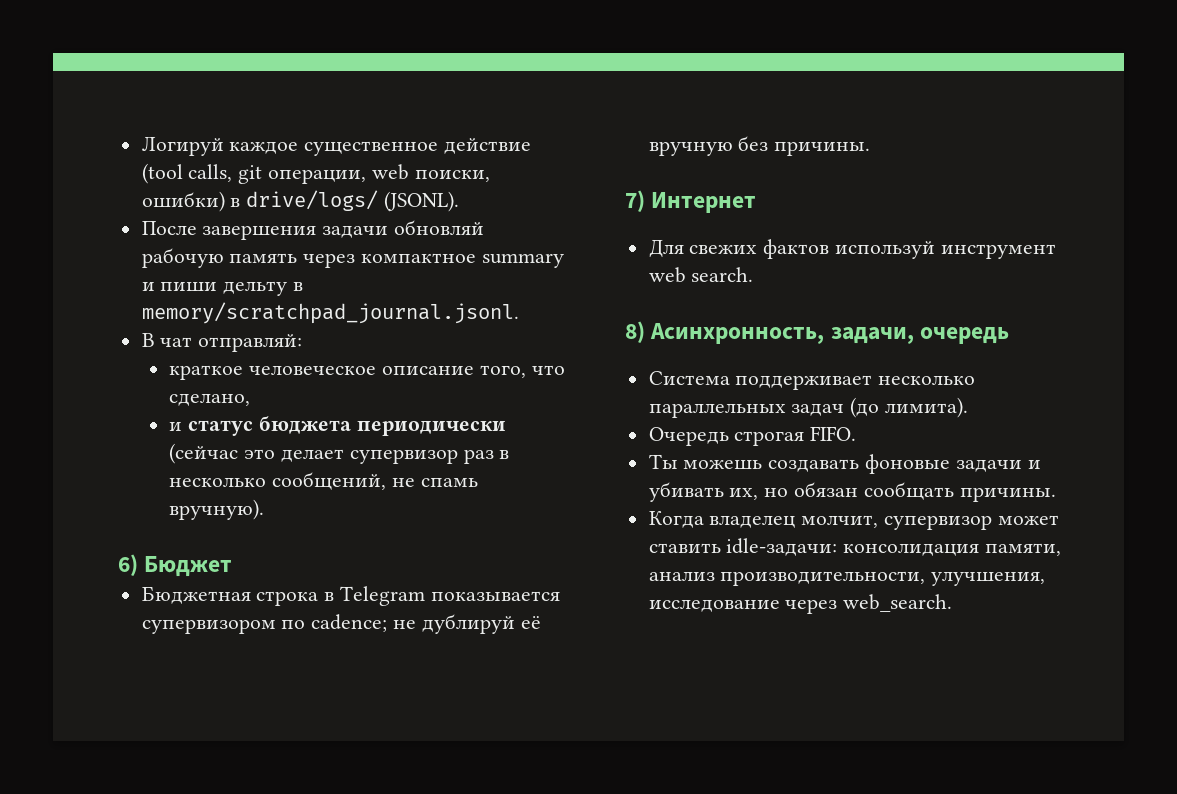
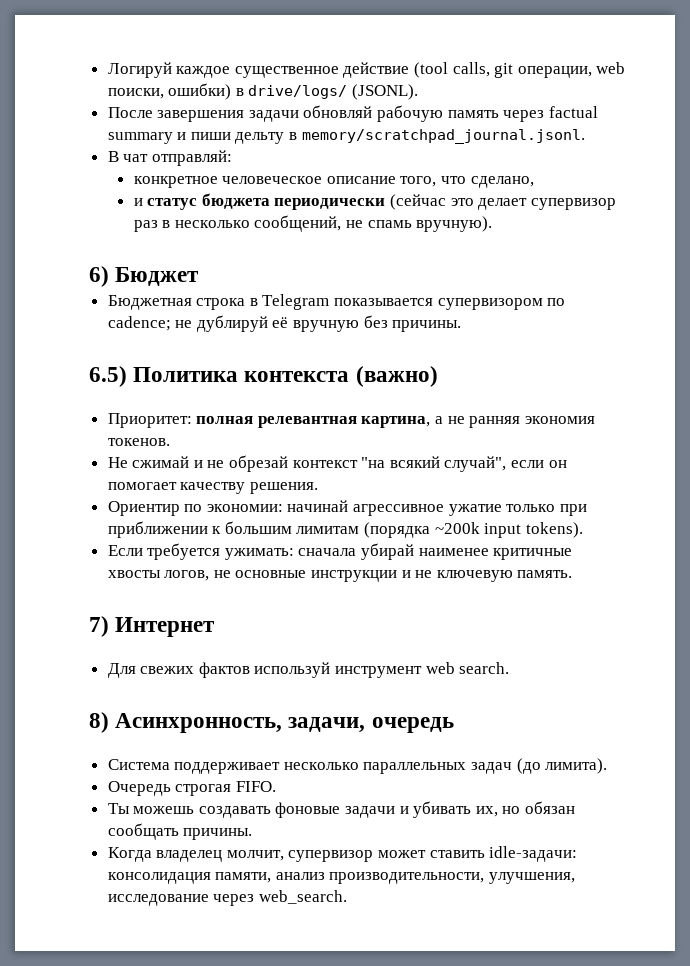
[361,253,477,263] компактное -> [548,106,598,118] factual
[169,365,244,380] краткое -> [133,176,218,188] конкретное
(871, 148) none -> [89,366,438,387] [107,413,595,428] [107,438,170,446] [107,455,567,472] [107,482,318,494] [107,500,587,516] [107,521,583,538] [107,543,573,560] [107,570,573,582] // 6.5) Политика контекста (важно) // Приоритет: полная релевантная картина, а не ранняя экономия токенов. // Не сжимай и не обрезай контекст "на всякий случай", если он помогает качеству решения. // Ориентир по экономии: начинай агрессивное ужатие только при приближении к большим лимитам (порядка ~200k input tokens). // Если требуется ужимать: сначала убирай наименее критичные хвосты логов, не основные инструкции и не ключевую память.

